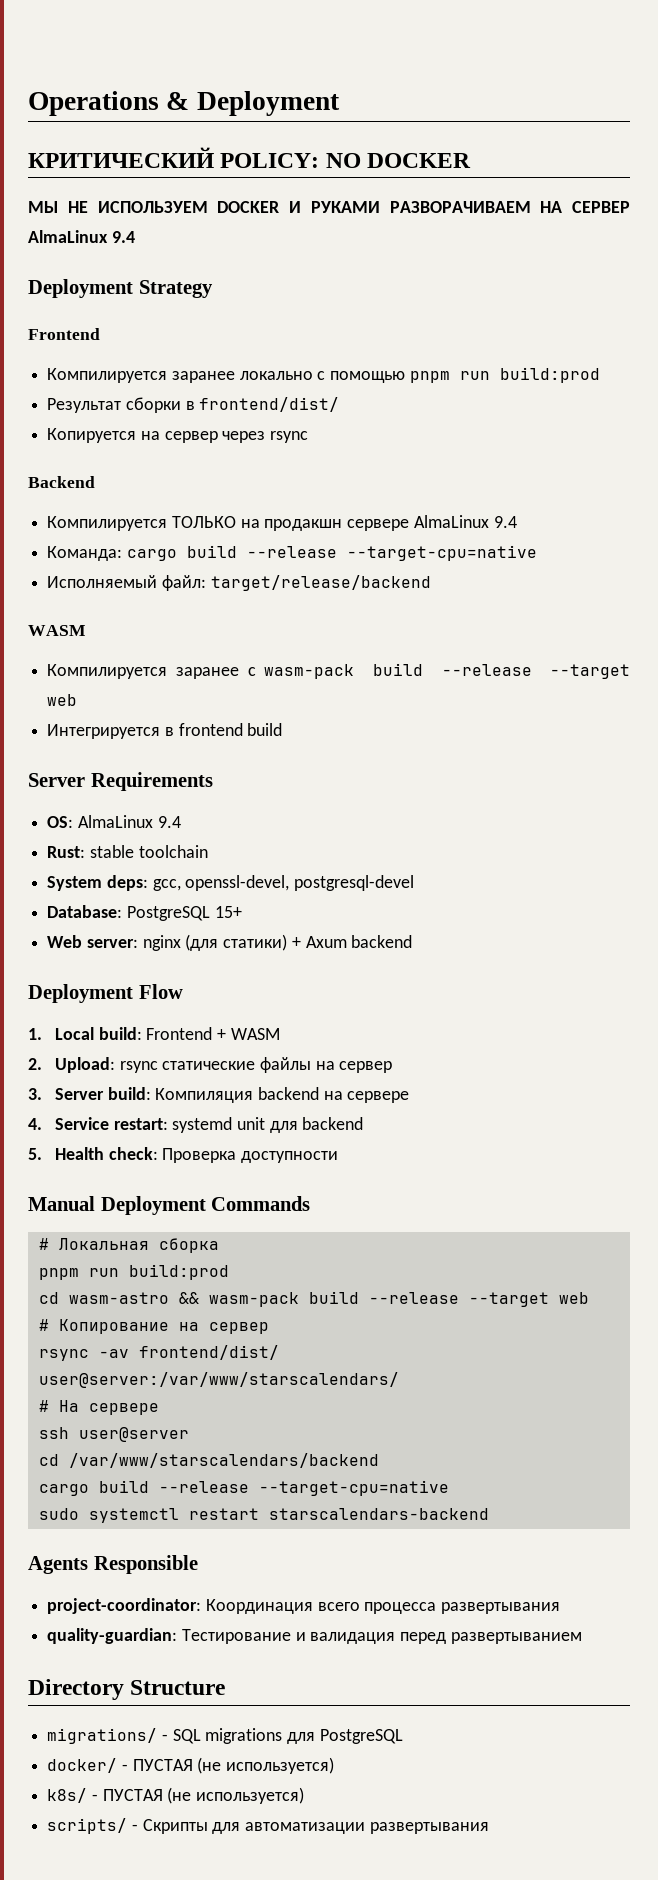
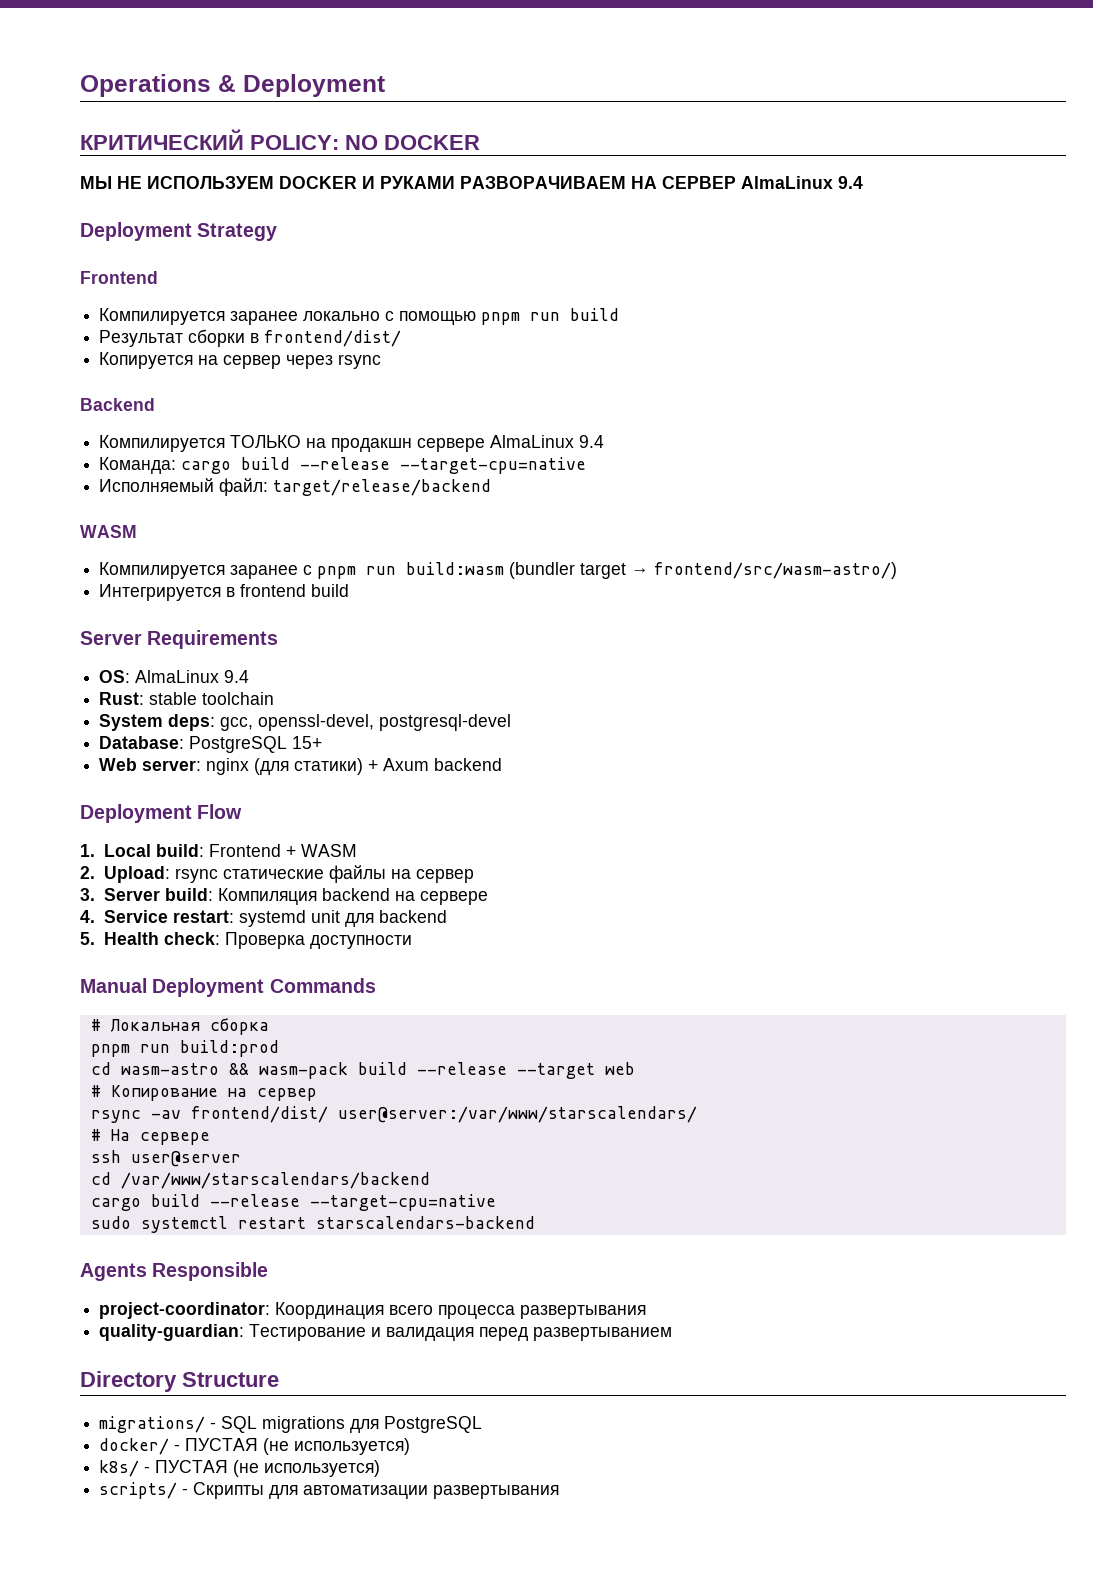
[499,367,600,383] build:prod -> [570,308,620,321] build
[264,663,631,679] [47,694,78,706] wasm-pack build --release --target web -> [317,562,898,579] pnpm run build:wasm (bundler target → frontend/src/wasm-astro/)

